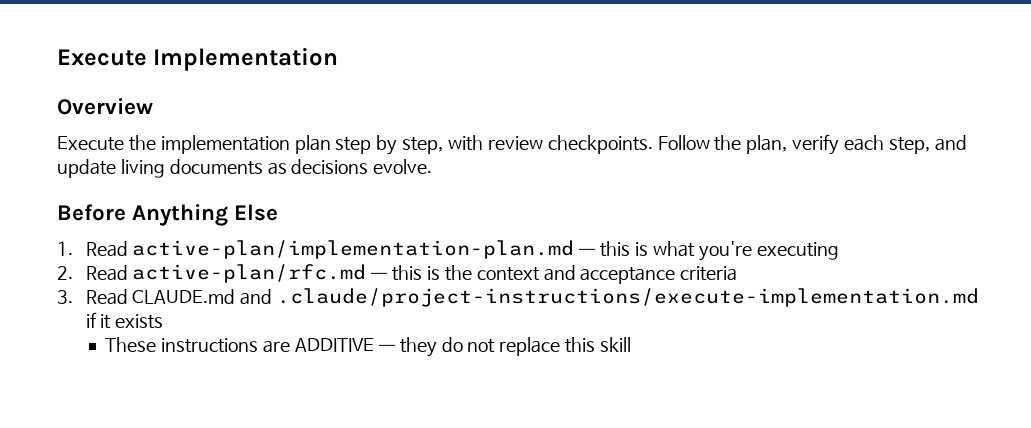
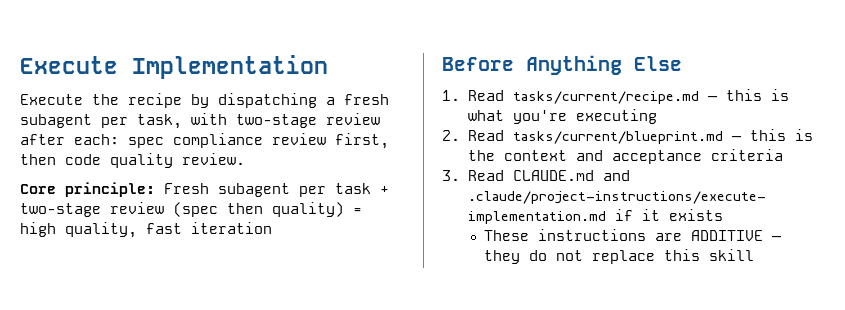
[57,98,153,115] // Overview -> (328, 67) none
[160,134,967,155] [57,159,433,178] implementation plan step by step, with review checkpoints. Follow the plan, verify each step, and update living documents as decisions evolve. -> [128,93,389,108] [20,113,380,129] [20,133,389,149] [20,153,245,168] [20,182,389,197] [20,202,362,217] [20,222,272,238] recipe by dispatching a fresh subagent per task, with two-stage review after each: spec compliance review first, then code quality review. // Core principle: Fresh subagent per task + two-stage review (spec then quality) = high quality, fast iteration
[132,240,575,259] active-plan/implementation-plan.md -> [512,91,699,104] tasks/current/recipe.md
[132,264,367,283] active-plan/rfc.md -> [512,131,723,144] tasks/current/blueprint.md

